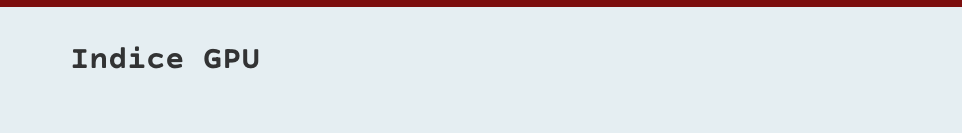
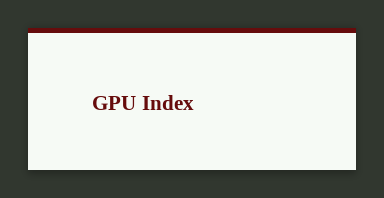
[70,46,260,69] Indice GPU -> [92,95,194,110] GPU Index

